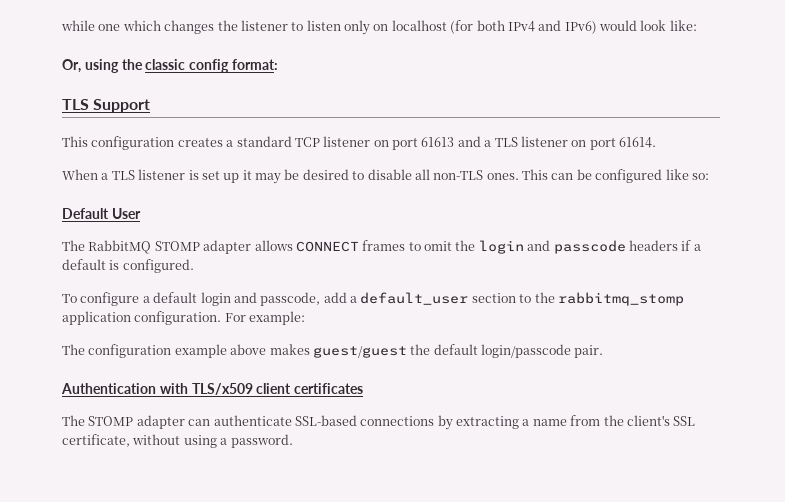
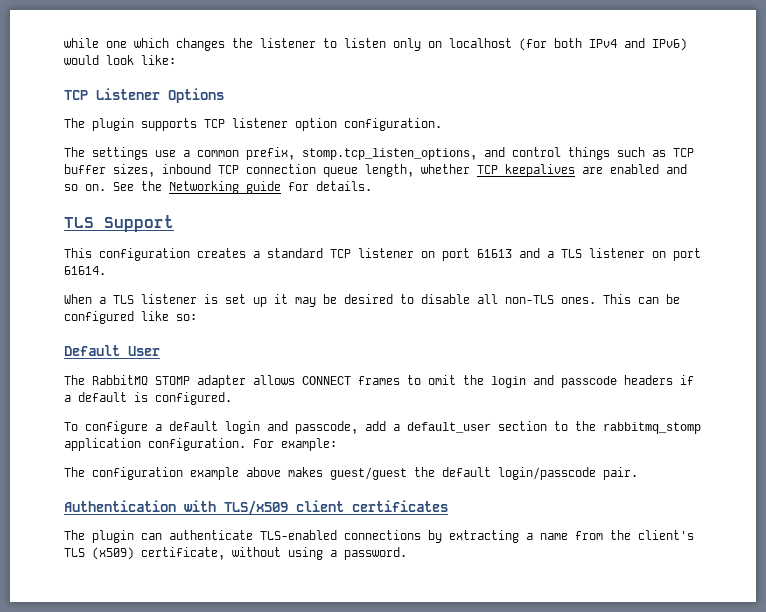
[62,59,278,73] Or, using the classic config format: -> [64,88,224,103] [64,118,442,131] [64,147,694,160] [64,164,687,177] [64,181,372,194] TCP Listener Options // The plugin supports TCP listener option configuration. // The settings use a common prefix, stomp.tcp_listen_options, and control things such as TCP buffer sizes, inbound TCP connection queue length, whether TCP keepalives are enabled and so on. See the Networking guide for details.
[88,415,185,429] STOMP adapter -> [92,530,134,543] plugin
[294,415,357,426] SSL-based -> [260,530,337,540] TLS-enabled
[673,416,696,426] SSL -> [64,547,134,560] TLS (x509)

